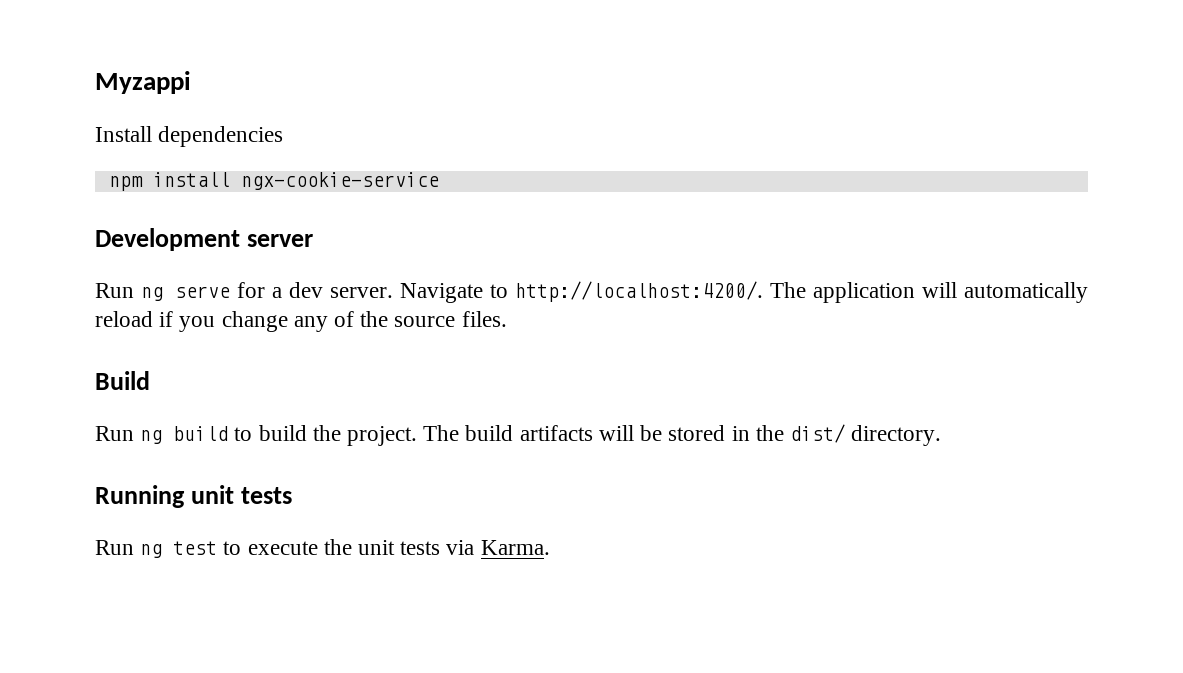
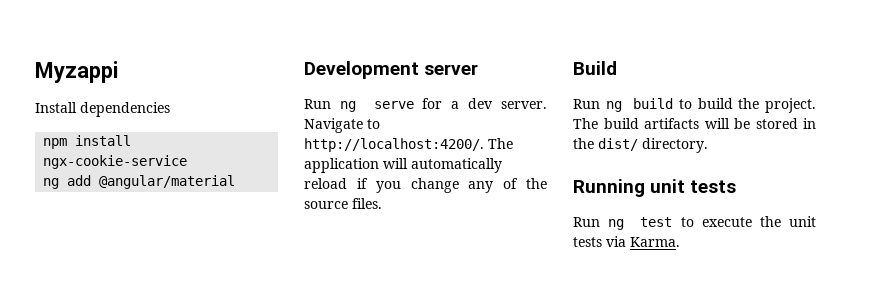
(439, 181) none -> [43,175,236,189] // ng add @angular/material

